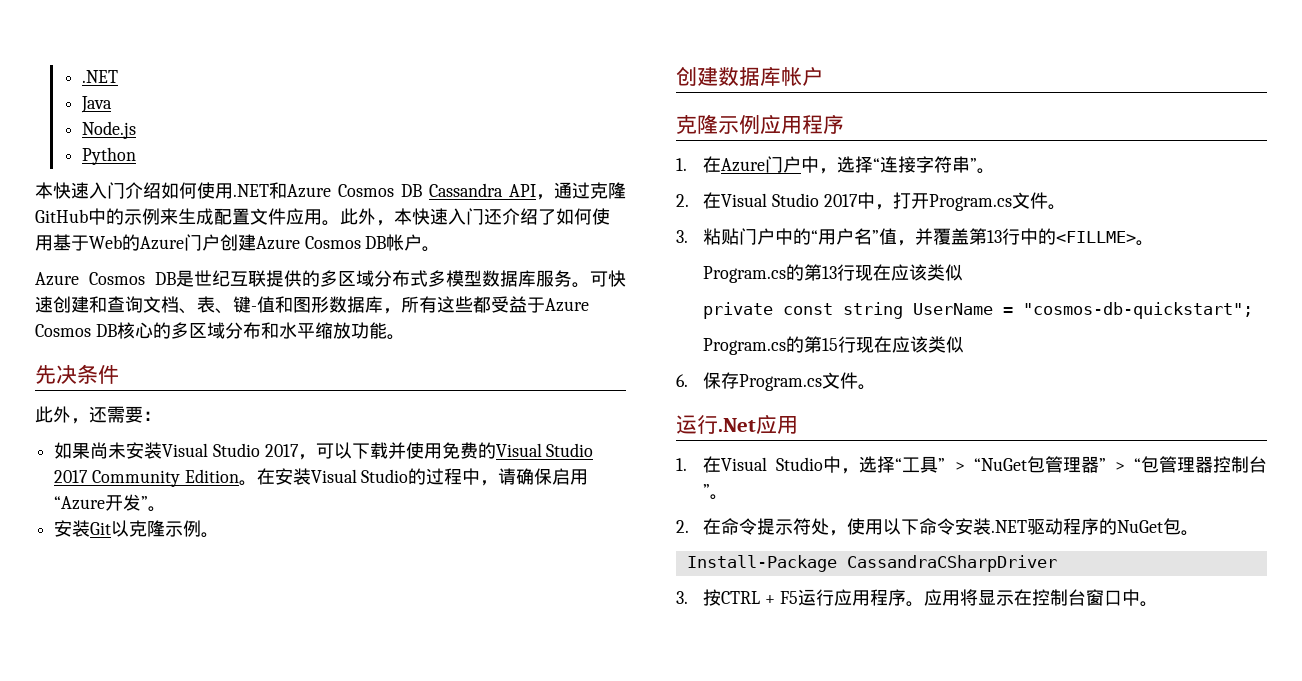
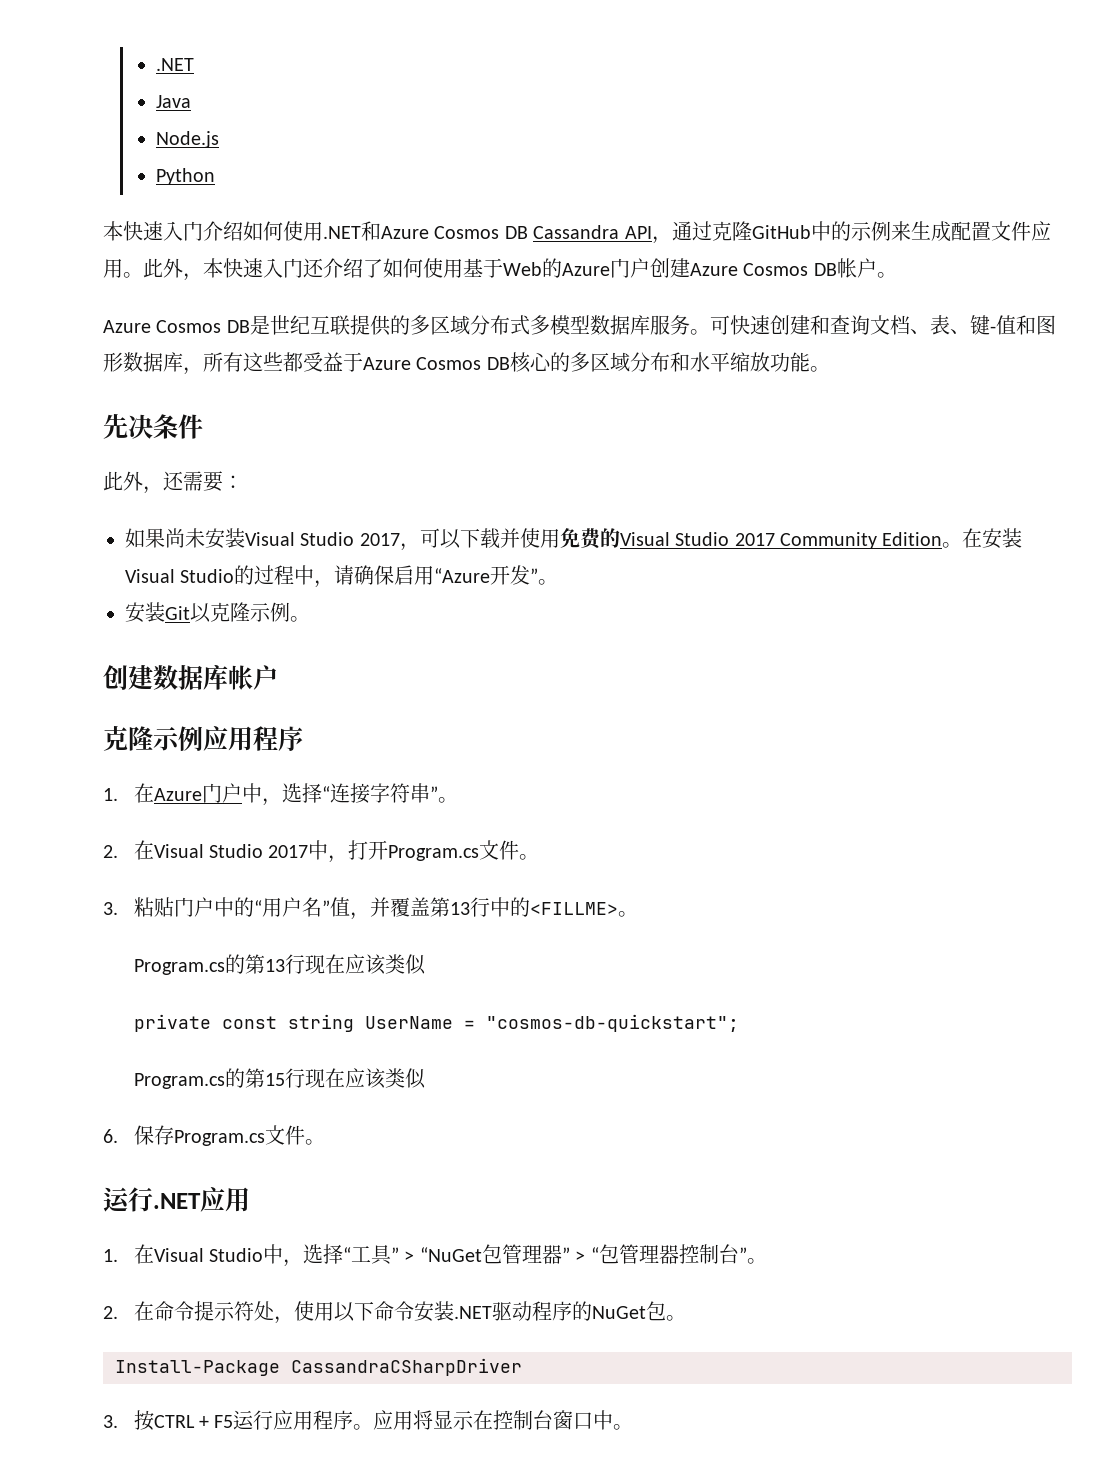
[718,418,756,432] .Net -> [153,1193,201,1209] .NET

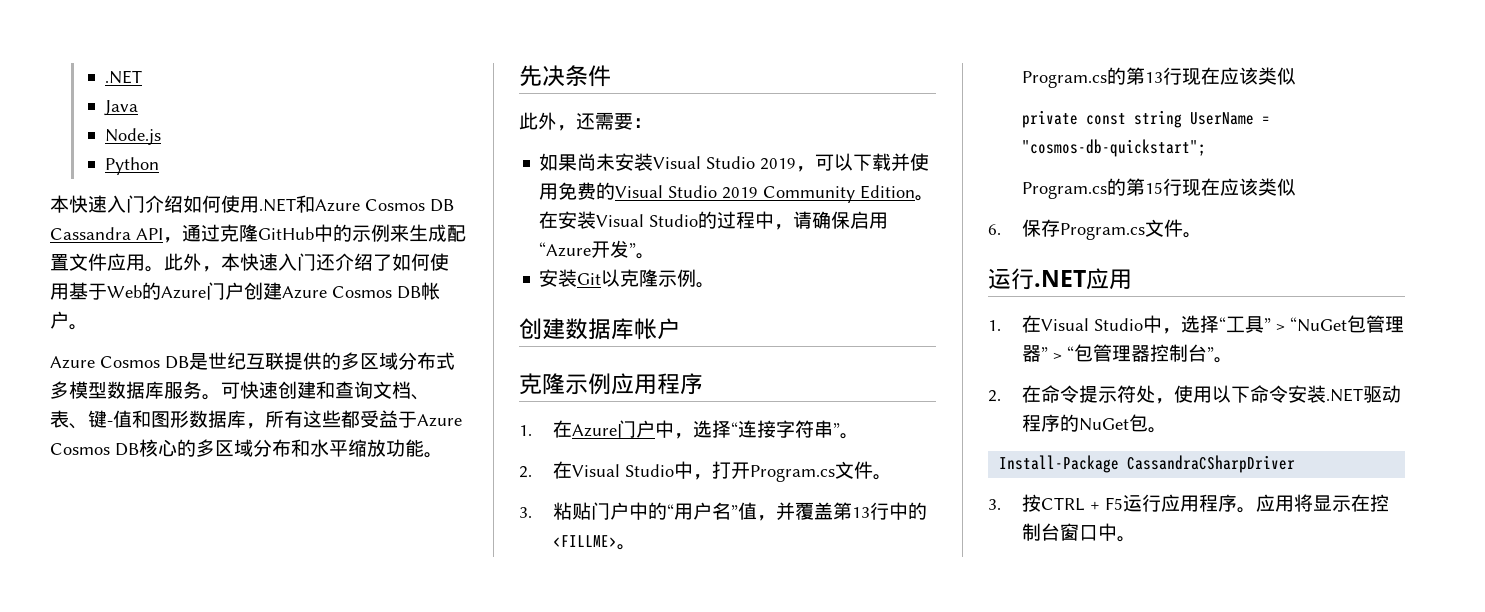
[359,533,400,546] 2017 -> [760,158,797,170] 2019
[734,533,775,546] 2017 -> [722,187,759,199] 2019
[268,845,309,858] 2017 -> (675, 470) none

